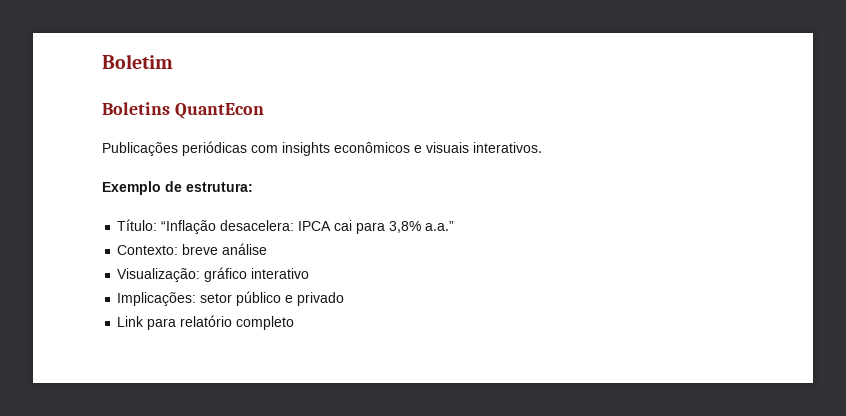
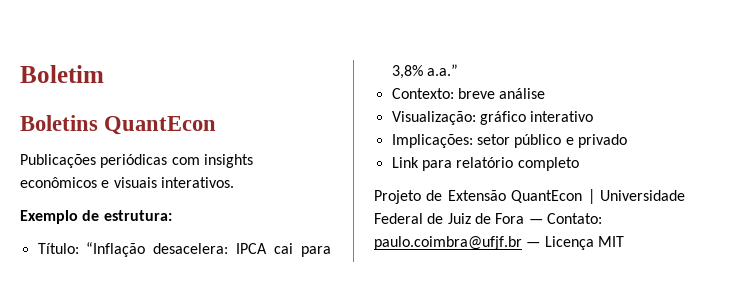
(295, 323) none -> [374,189,685,204] [374,213,602,224] [374,236,624,250] // Projeto de Extensão QuantEcon | Universidade Federal de Juiz de Fora — Contato: paulo.coimbra@ufjf.br — Licença MIT

